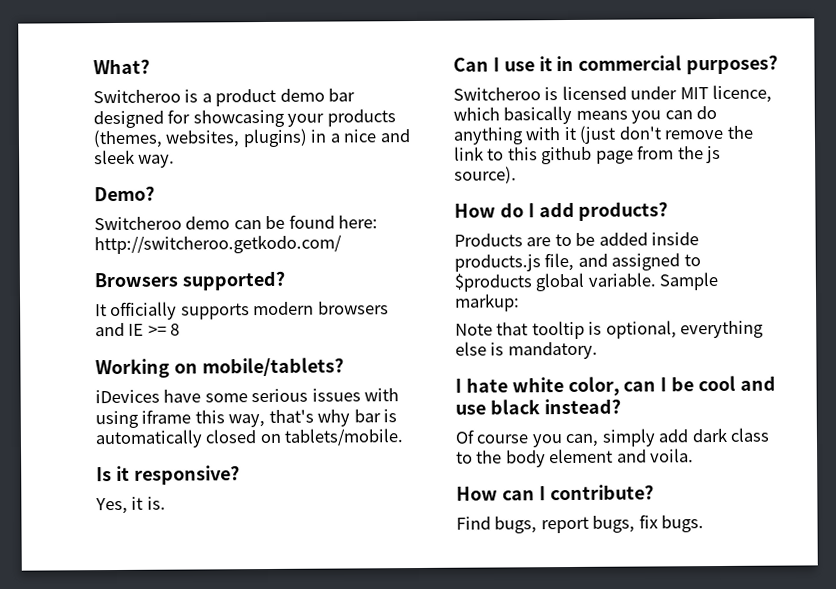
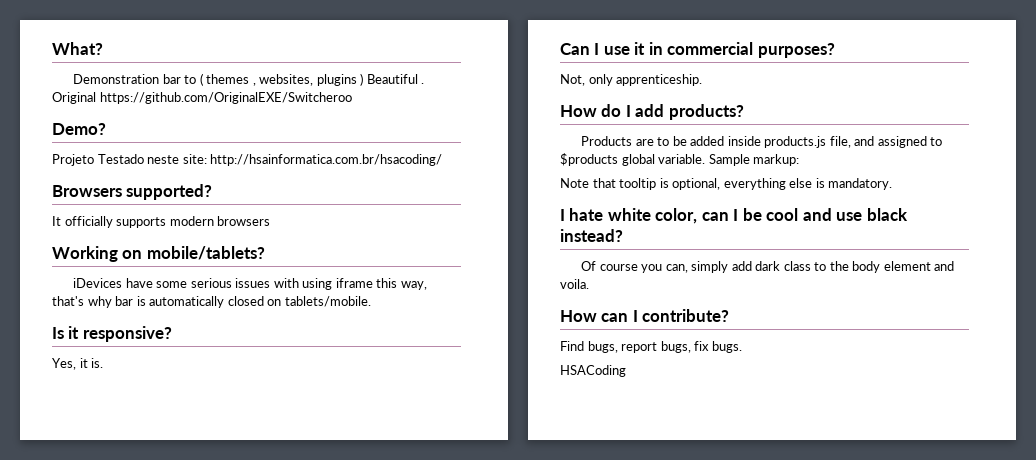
[93,88,356,107] [93,109,396,129] [93,128,410,149] [94,149,176,168] [94,185,155,202] [94,214,379,231] [94,234,342,255] Switcheroo is a product demo bar designed for showcasing your products (themes, websites, plugins) in a nice and sleek way. // Demo? // Switcheroo demo can be found here: http://switcheroo.getkodo.com/ -> [73,73,425,86] [52,92,352,104] [52,123,106,135] [52,154,443,166] Demonstration bar to ( themes , websites, plugins ) Beautiful . Original https://github.com/OriginalEXE/Switcheroo // Demo? // Projeto Testado neste site: http://hsainformatica.com.br/hsacoding/
[95,322,181,337] and IE >= 8 -> (271, 221) none
[453,84,773,104] [453,105,718,125] [453,125,753,145] [454,145,722,165] [454,166,517,184] Switcheroo is licensed under MIT licence, which basically means you can do anything with it (just don't remove the link to this github page from the js source). -> [560,74,703,86] Not, only apprenticeship.
(705, 524) none -> [560,365,626,377] // HSACoding

